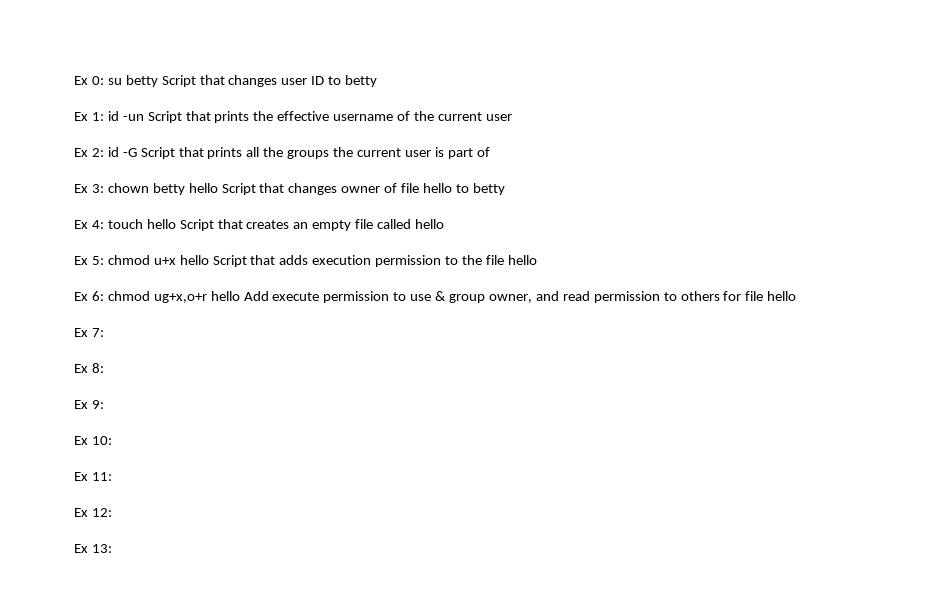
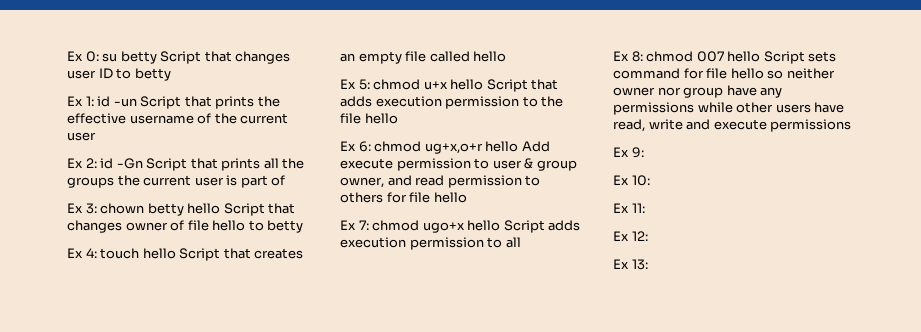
[122,148,137,157] -G -> [116,158,143,169] -Gn
[410,294,432,301] use -> [492,160,522,169] user
[74,363,104,373] // Ex 8: -> [372,220,581,233] [340,237,521,250] [613,51,837,64] [613,68,835,79] [613,85,783,98] [613,102,845,115] [613,119,852,132] chmod ugo+x hello Script adds execution permission to all // Ex 8: chmod 007 hello Script sets command for file hello so neither owner nor group have any permissions while other users have read, write and execute permissions

